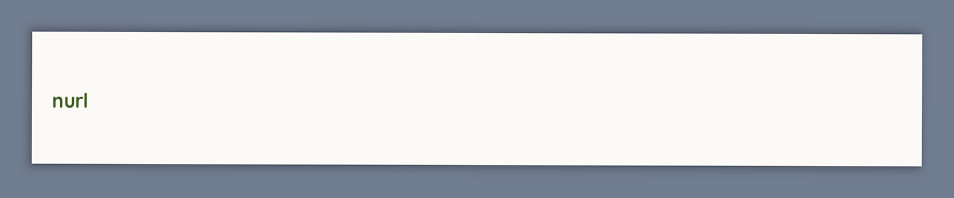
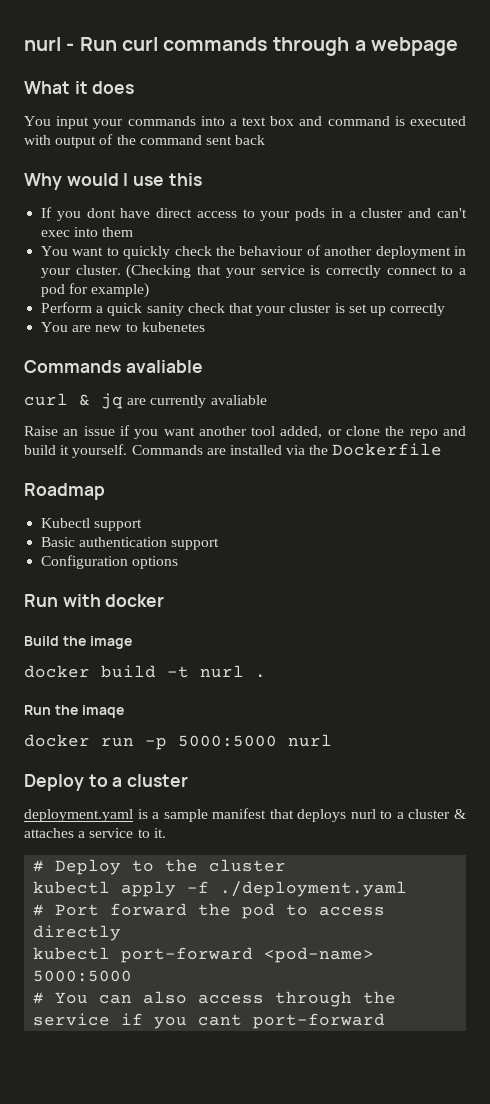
[51,92,89,108] nurl -> [24,37,458,56] [24,81,135,94] [24,116,467,129] [24,134,266,148] [24,173,202,190] [41,207,467,221] [41,227,134,237] [41,245,466,259] [41,264,466,279] [41,283,150,298] [41,302,446,316] [41,322,205,332] [24,360,203,373] [24,393,267,409] [24,425,466,439] [24,443,443,458] [24,483,105,500] [41,518,143,531] [41,537,220,550] [41,555,179,569] [24,594,165,607] [24,636,132,649] [24,665,266,678] [24,705,124,718] [24,734,332,750] [24,774,189,791] [24,808,467,822] [24,828,166,838] [33,859,287,875] [33,881,408,897] [33,903,386,919] [33,925,122,941] [33,947,375,963] [33,970,133,982] [33,991,397,1007] [33,1013,386,1029] nurl - Run curl commands through a webpage // What it does // You input your commands into a text box and command is executed with output of the command sent back // Why would I use this // If you dont have direct access to your pods in a cluster and can't exec into them // You want to quickly check the behaviour of another deployment in your cluster. (Checking that your service is correctly connect to a pod for example) // Perform a quick sanity check that your cluster is set up correctly // You are new to kubenetes // Commands avaliable // curl & jq are currently avaliable // Raise an issue if you want another tool added, or clone the repo and build it yourself. Commands are installed via the Dockerfile // Roadmap // Kubectl support // Basic authentication support // Configuration options // Run with docker // Build the image // docker build -t nurl . // Run the imaqe // docker run -p 5000:5000 nurl // Deploy to a cluster // deployment.yaml is a sample manifest that deploys nurl to a cluster & attaches a service to it. // # Deploy to the cluster // kubectl apply -f ./deployment.yaml // # Port forward the pod to access directly // kubectl port-forward <pod-name> 5000:5000 // # You can also access through the service if you cant port-forward

